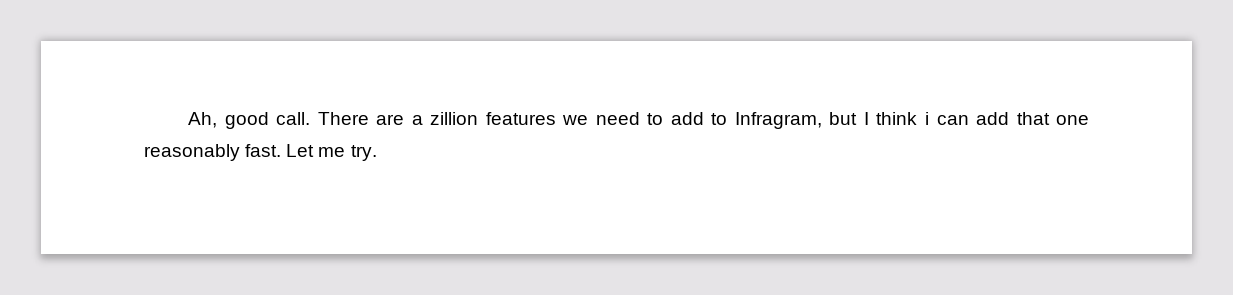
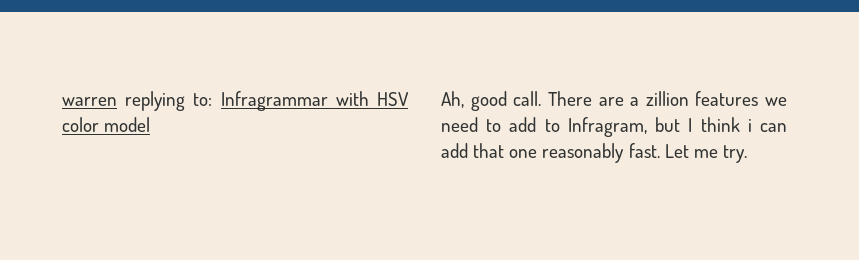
(188, 120) none -> [62,91,409,111] [62,117,151,132] warren replying to: Infragrammar with HSV color model //

